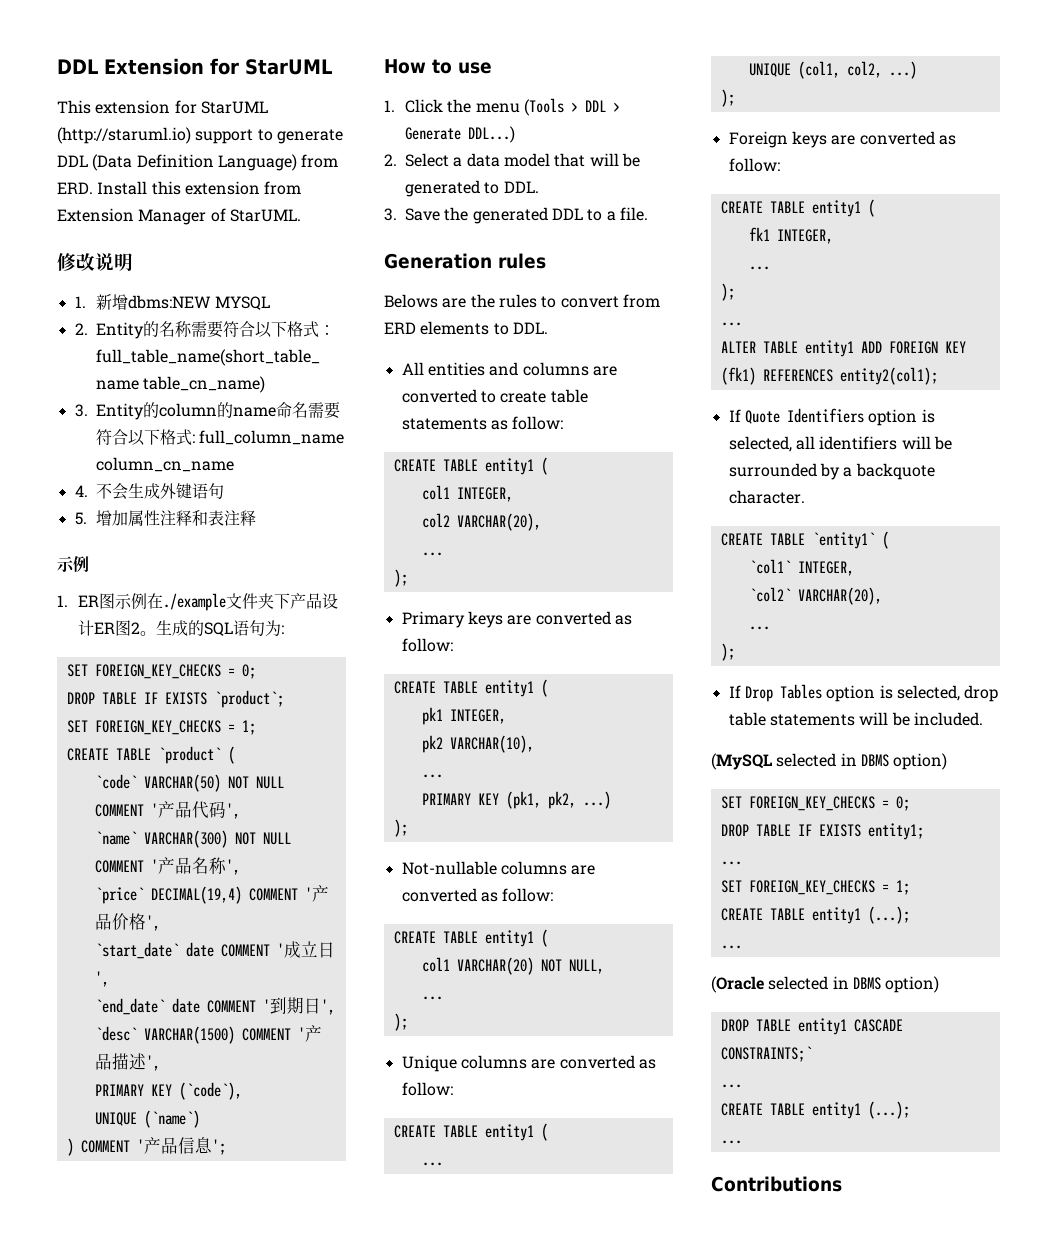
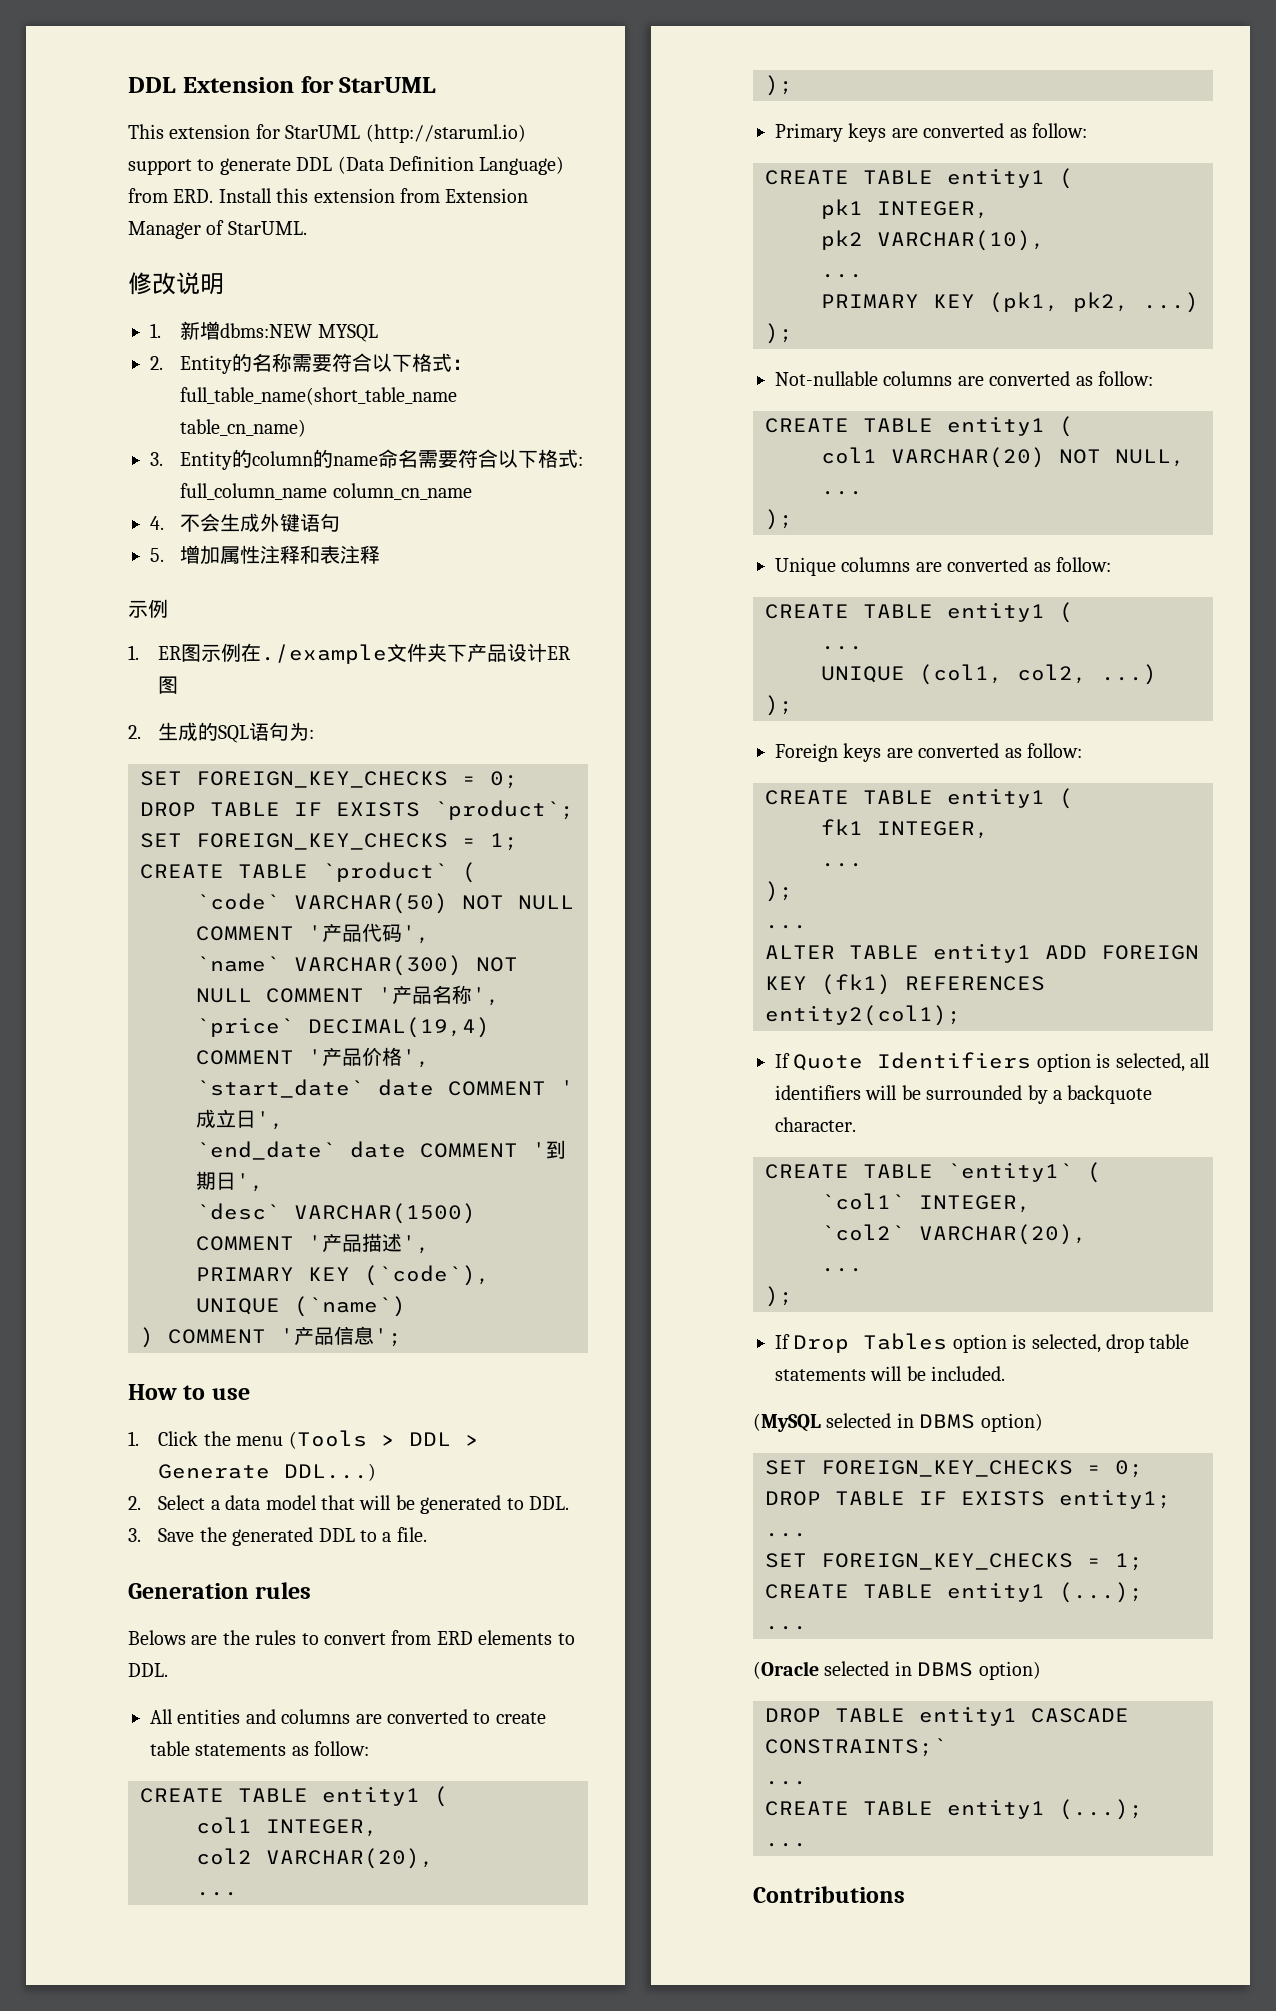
[130,622,156,636] 2。 -> [128,725,141,739] // 2.

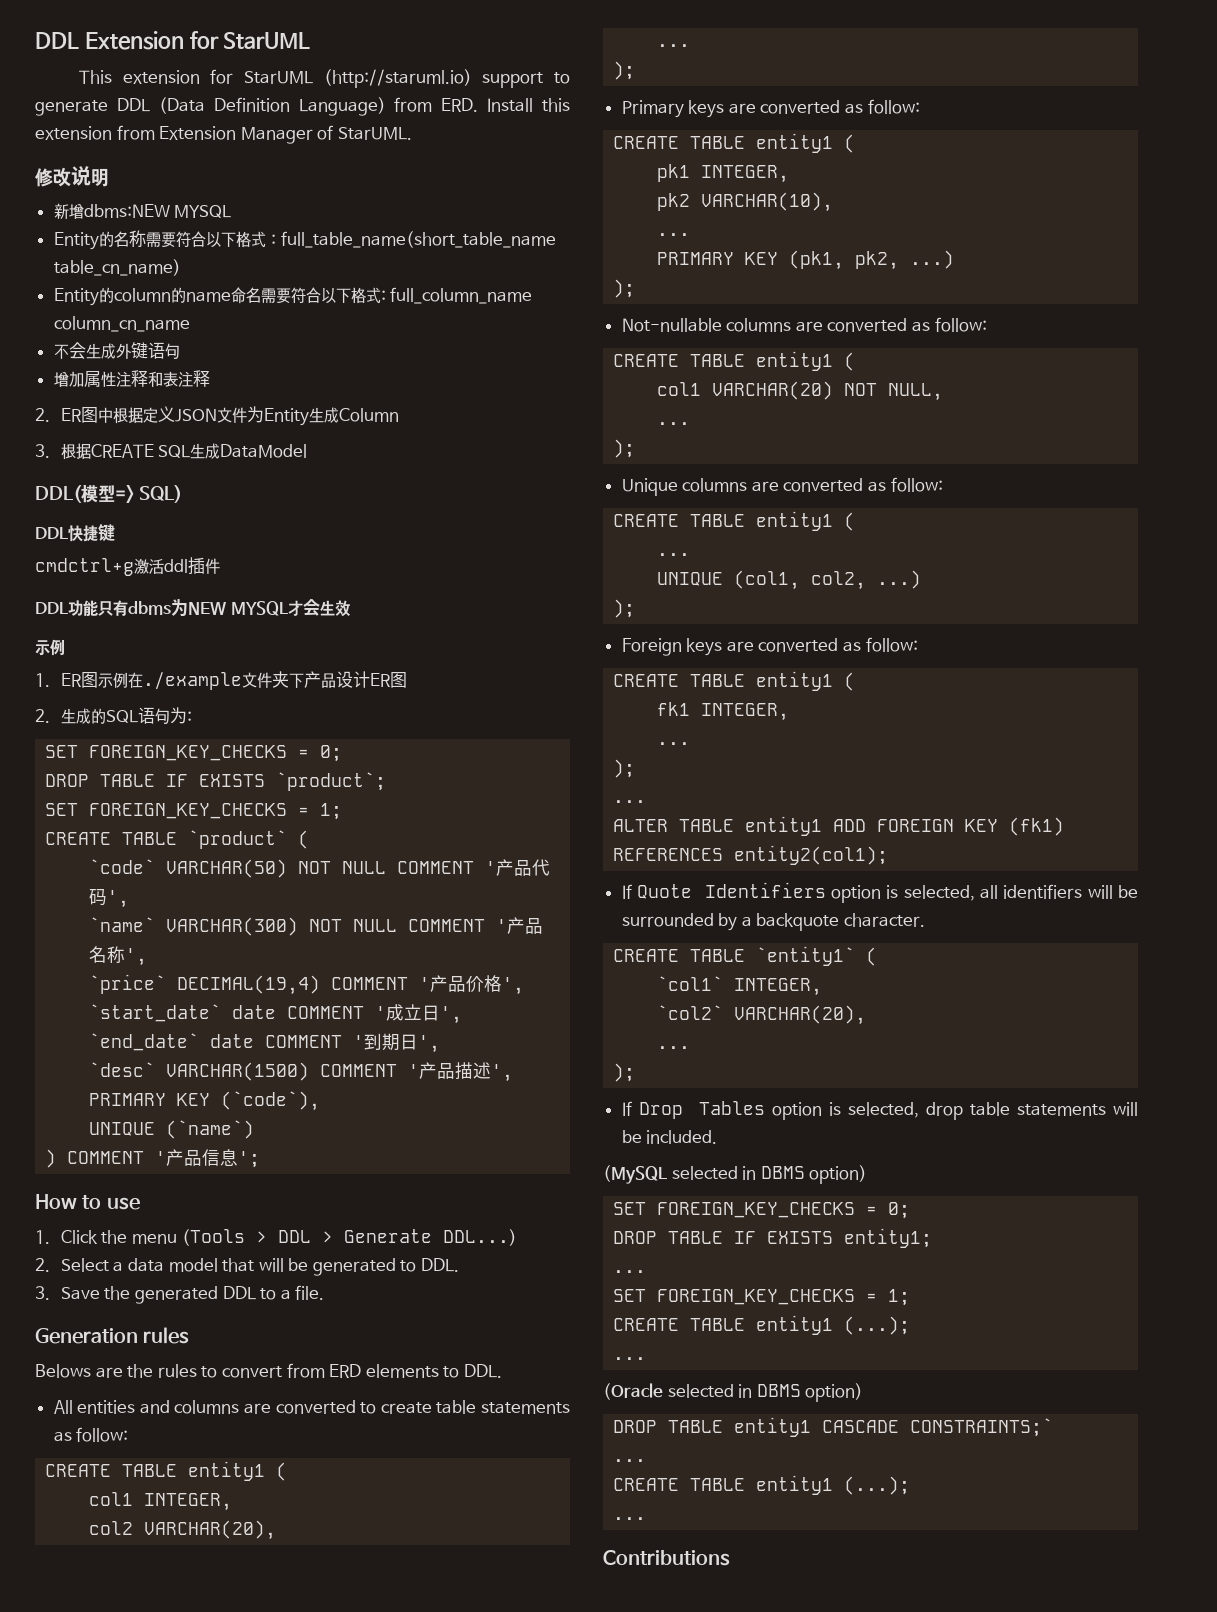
[150,323,161,338] 1. -> (109, 177) none
[150,356,163,370] 2. -> (232, 211) none
[150,452,163,466] 3. -> (181, 267) none
[150,516,164,530] 4. -> (190, 324) none
[150,548,164,562] 5. -> (180, 351) none
(381, 554) none -> [35,406,399,426] [35,443,308,460] [35,484,182,503] [35,524,115,542] [35,557,220,576] [35,599,350,617] // 2. ER图中根据定义JSON文件为Entity生成Column // 3.根据CREATE SQL生成DataModel // DDL(模型=> SQL) // DDL快捷键 // cmdctrl+g激活ddl插件 // DDL功能只有dbms为NEW MYSQL才会生效

